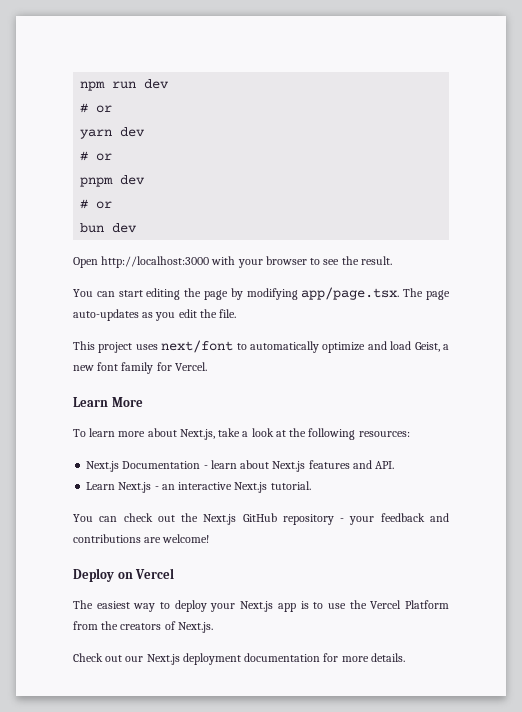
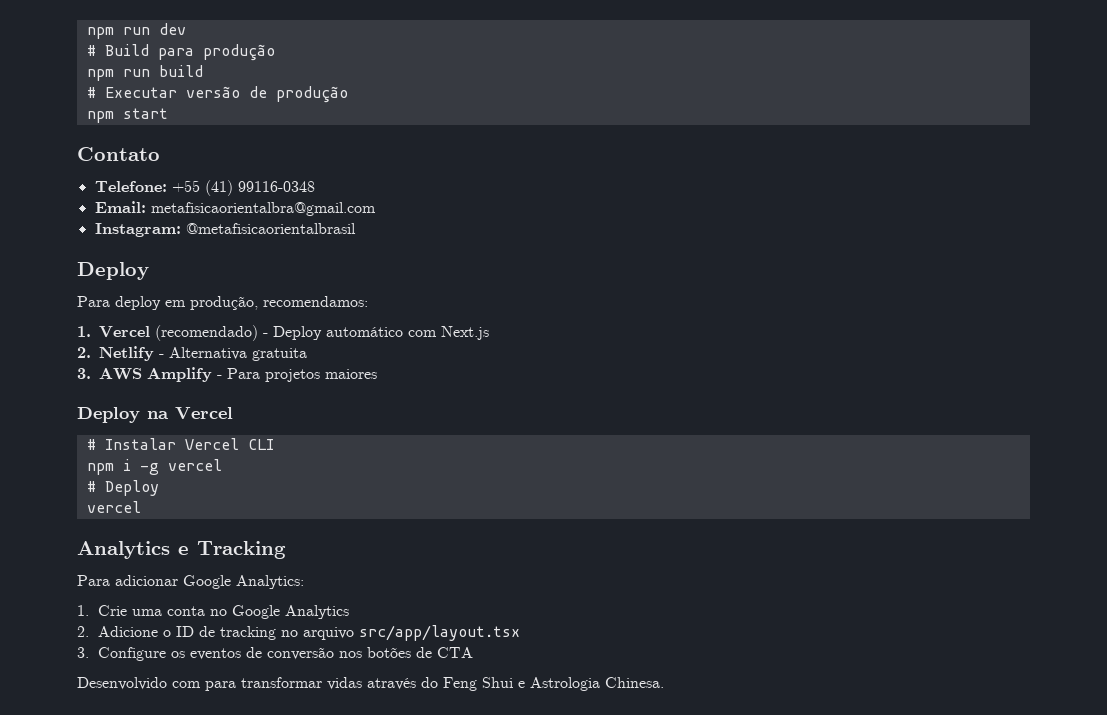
[96,105,113,113] [80,127,146,139] [80,151,113,161] [80,175,146,187] [80,199,113,209] [80,223,138,233] [73,256,392,268] [73,287,450,300] [73,309,237,321] [73,340,449,353] [73,362,207,374] [73,397,143,407] [73,428,410,440] [86,460,395,472] [86,481,311,493] [73,513,449,525] [73,534,210,543] [73,568,175,582] [73,600,449,612] [73,621,213,633] [73,653,405,665] or // yarn dev // # or // pnpm dev // # or // bun dev // Open http://localhost:3000 with your browser to see the result. // You can start editing the page by modifying app/page.tsx. The page auto-updates as you edit the file. // This project uses next/font to automatically optimize and load Geist, a new font family for Vercel. // Learn More // To learn more about Next.js, take a look at the following resources: // Next.js Documentation - learn about Next.js features and API. // Learn Next.js - an interactive Next.js tutorial. // You can check out the Next.js GitHub repository - your feedback and contributions are welcome! // Deploy on Vercel // The easiest way to deploy your Next.js app is to use the Vercel Platform from the creators of Next.js. // Check out our Next.js deployment documentation for more details. -> [104,44,275,61] [86,65,203,81] [86,86,348,103] [86,108,168,123] [77,147,160,161] [94,180,315,196] [94,201,376,216] [94,223,356,237] [77,262,149,280] [77,296,368,310] [77,325,489,341] [77,346,307,361] [77,367,377,382] [77,407,233,423] [86,438,274,450] [86,459,222,475] [86,480,159,496] [86,501,141,513] [77,541,286,559] [77,575,304,589] [77,605,349,619] [77,625,520,641] [77,647,473,661] [77,677,664,691] Build para produção // npm run build // # Executar versão de produção // npm start // Contato // Telefone: +55 (41) 99116-0348 // Email: metafisicaorientalbra@gmail.com // Instagram: @metafisicaorientalbrasil // Deploy // Para deploy em produção, recomendamos: // 1. Vercel (recomendado) - Deploy automático com Next.js // 2. Netlify - Alternativa gratuita // 3. AWS Amplify - Para projetos maiores // Deploy na Vercel // # Instalar Vercel CLI // npm i -g vercel // # Deploy // vercel // Analytics e Tracking // Para adicionar Google Analytics: // 1. Crie uma conta no Google Analytics // 2. Adicione o ID de tracking no arquivo src/app/layout.tsx // 3. Configure os eventos de conversão nos botões de CTA // Desenvolvido com para transformar vidas através do Feng Shui e Astrologia Chinesa.

